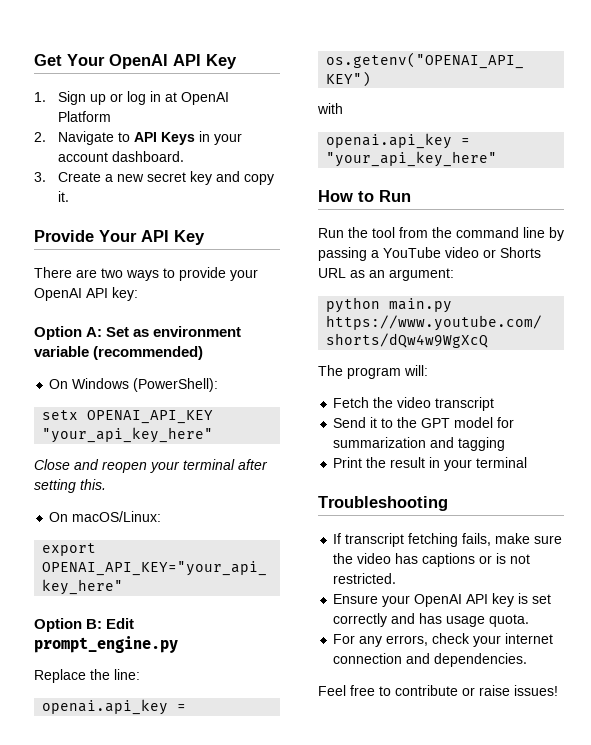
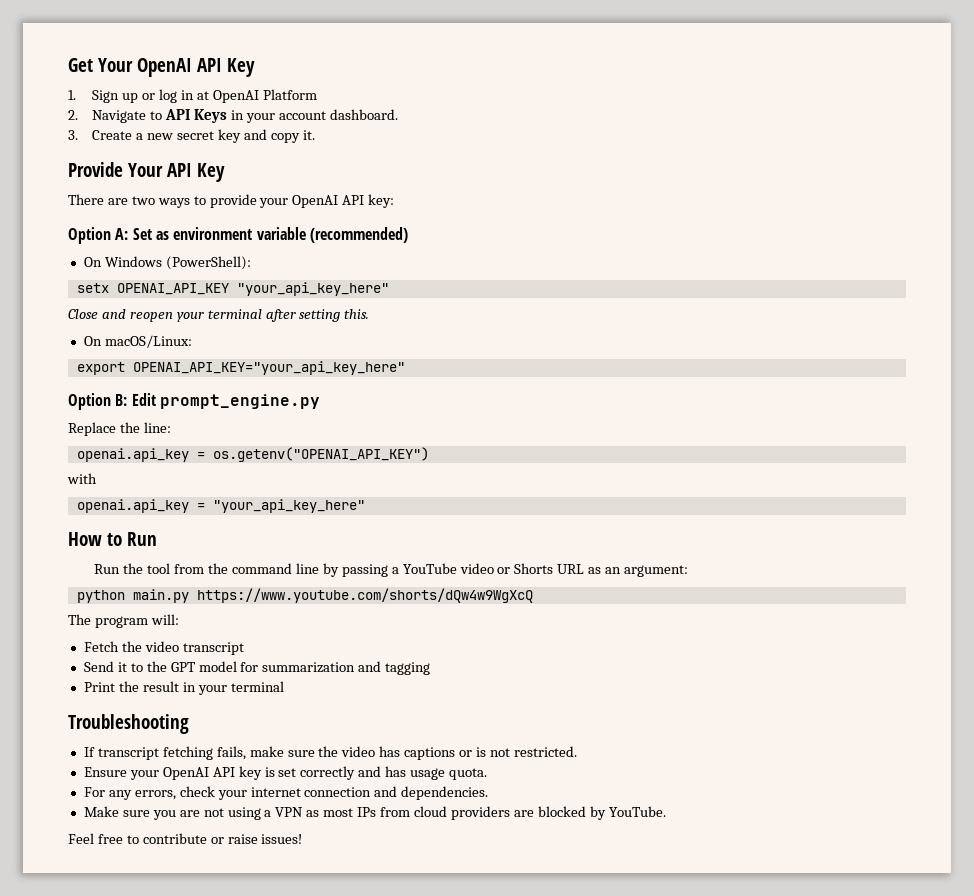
(528, 660) none -> [83,806,666,820] // Make sure you are not using a VPN as most IPs from cloud providers are blocked by YouTube.

